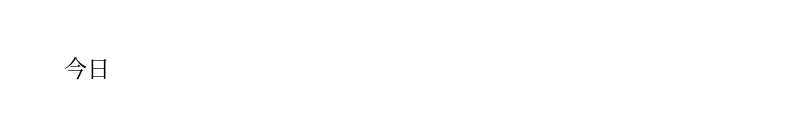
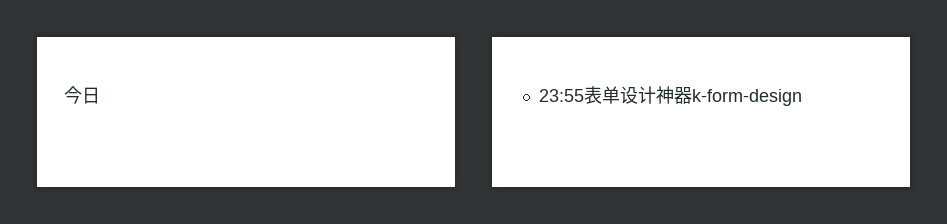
(110, 69) none -> [538,86,802,106] // 23:55表单设计神器k-form-design

